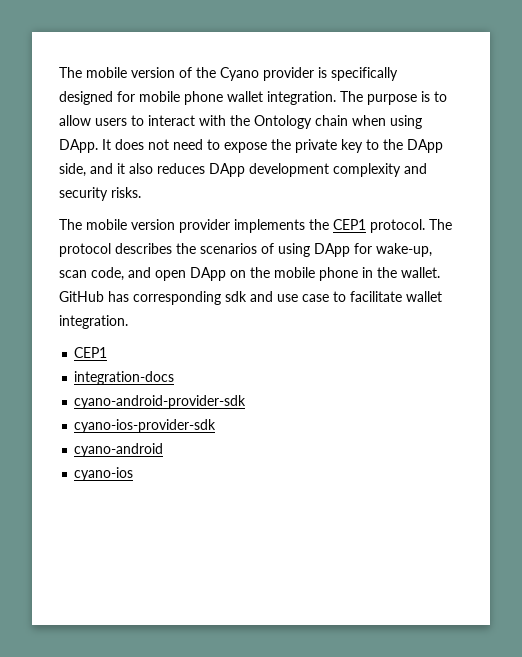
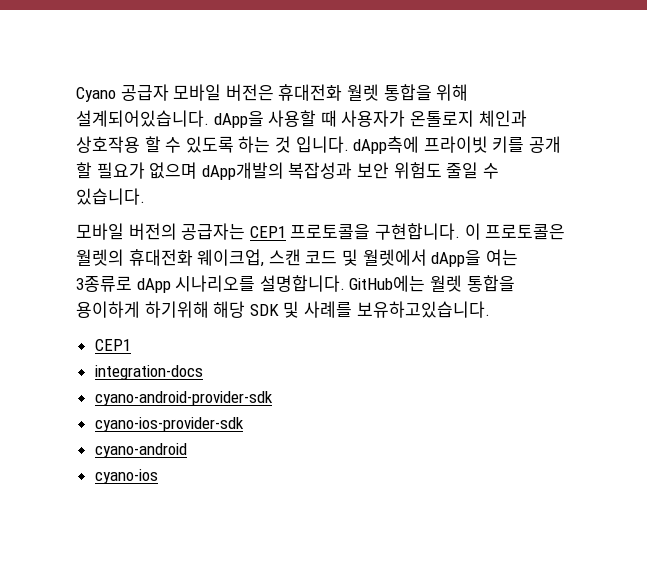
[59,67,398,81] [59,91,447,105] [59,115,422,129] [59,139,443,153] [59,163,427,177] [59,187,141,201] [59,219,452,233] [59,243,432,257] [59,267,440,281] [59,291,442,305] [59,315,128,329] The mobile version of the Cyano provider is specifically designed for mobile phone wallet integration. The purpose is to allow users to interact with the Ontology chain when using DApp. It does not need to expose the private key to the DApp side, and it also reduces DApp development complexity and security risks. // The mobile version provider implements the CEP1 protocol. The protocol describes the scenarios of using DApp for wake-up, scan code, and open DApp on the mobile phone in the wallet. GitHub has corresponding sdk and use case to facilitate wallet integration. -> [76,84,469,102] [76,110,527,128] [76,136,561,154] [76,162,499,180] [76,188,145,205] [76,223,566,240] [76,249,518,267] [76,275,515,293] [76,301,490,318] Cyano 공급자 모바일 버전은 휴대전화 월렛 통합을 위해 설계되어있습니다. dApp을 사용할 때 사용자가 온톨로지 체인과 상호작용 할 수 있도록 하는 것 입니다. dApp측에 프라이빗 키를 공개 할 필요가 없으며 dApp개발의 복잡성과 보안 위험도 줄일 수 있습니다. // 모바일 버전의 공급자는 CEP1 프로토콜을 구현합니다. 이 프로토콜은 월렛의 휴대전화 웨이크업, 스캔 코드 및 월렛에서 dApp을 여는 3종류로 dApp 시나리오를 설명합니다. GitHub에는 월렛 통합을 용이하게 하기위해 해당 SDK 및 사례를 보유하고있습니다.

